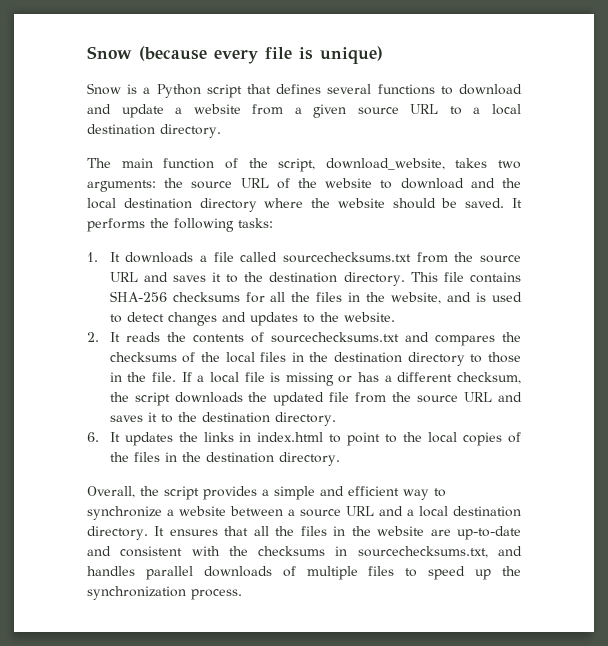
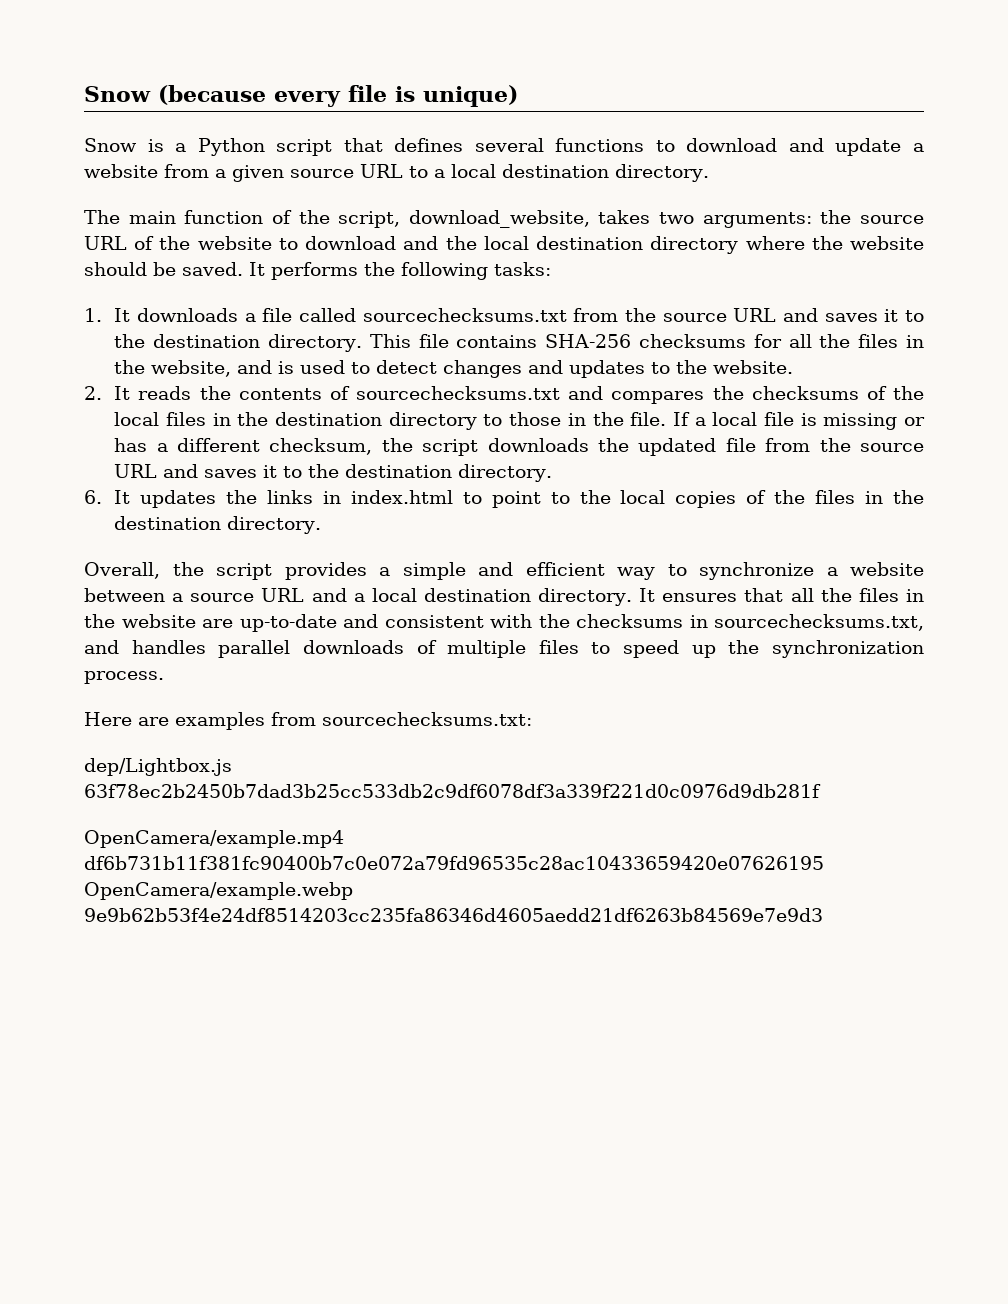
(242, 594) none -> [84,712,532,730] [84,758,232,776] [84,784,821,798] [84,830,344,848] [84,856,824,870] [84,882,353,900] [84,908,823,922] // Here are examples from sourcechecksums.txt: // dep/Lightbox.js 63f78ec2b2450b7dad3b25cc533db2c9df6078df3a339f221d0c0976d9db281f // OpenCamera/example.mp4 df6b731b11f381fc90400b7c0e072a79fd96535c28ac10433659420e07626195 OpenCamera/example.webp 9e9b62b53f4e24df8514203cc235fa86346d4605aedd21df6263b84569e7e9d3

